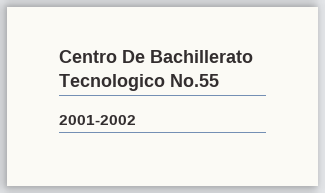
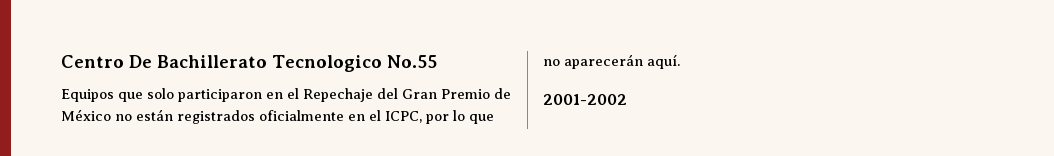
(219, 80) none -> [61,88,511,102] [61,109,494,124] [543,54,680,69] // Equipos que solo participaron en el Repechaje del Gran Premio de México no están registrados oficialmente en el ICPC, por lo que no aparecerán aquí.

